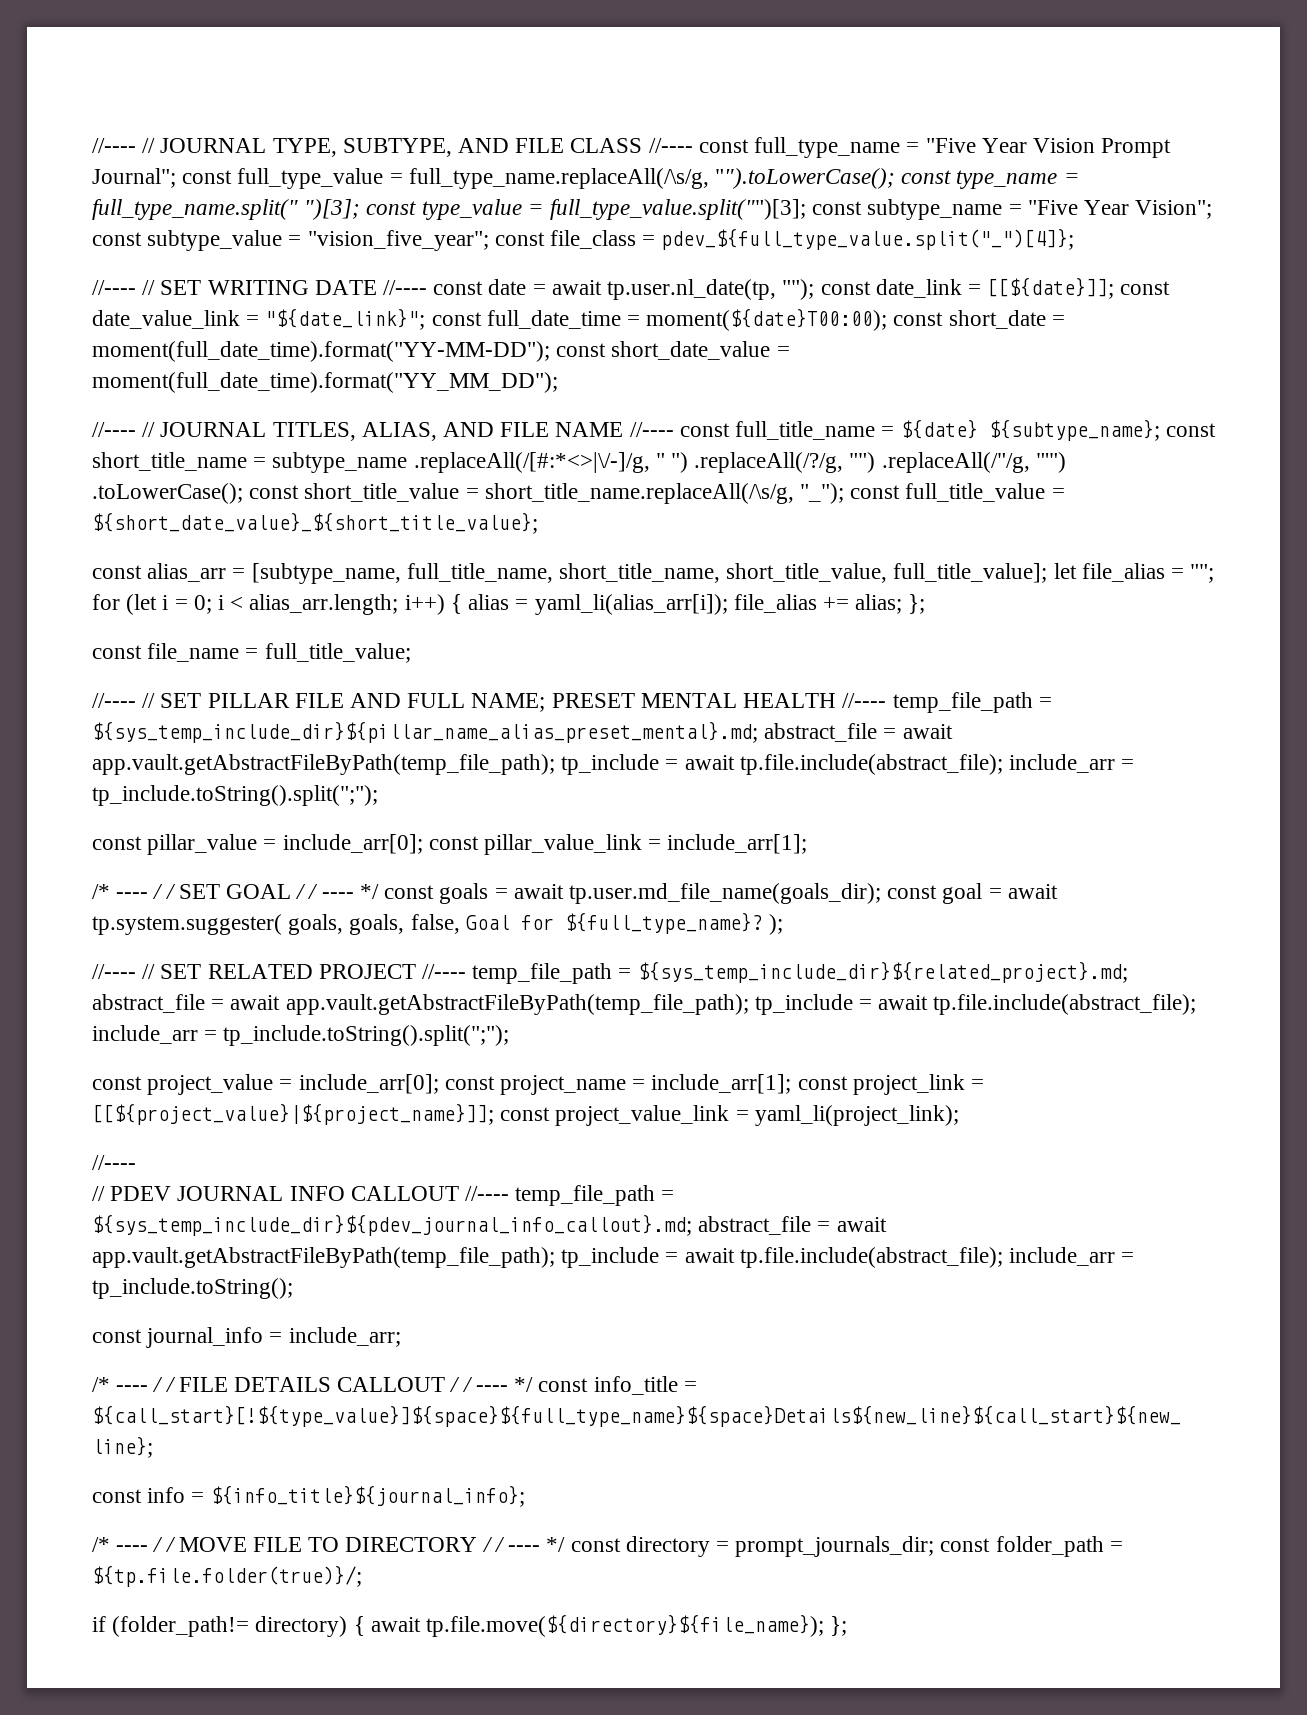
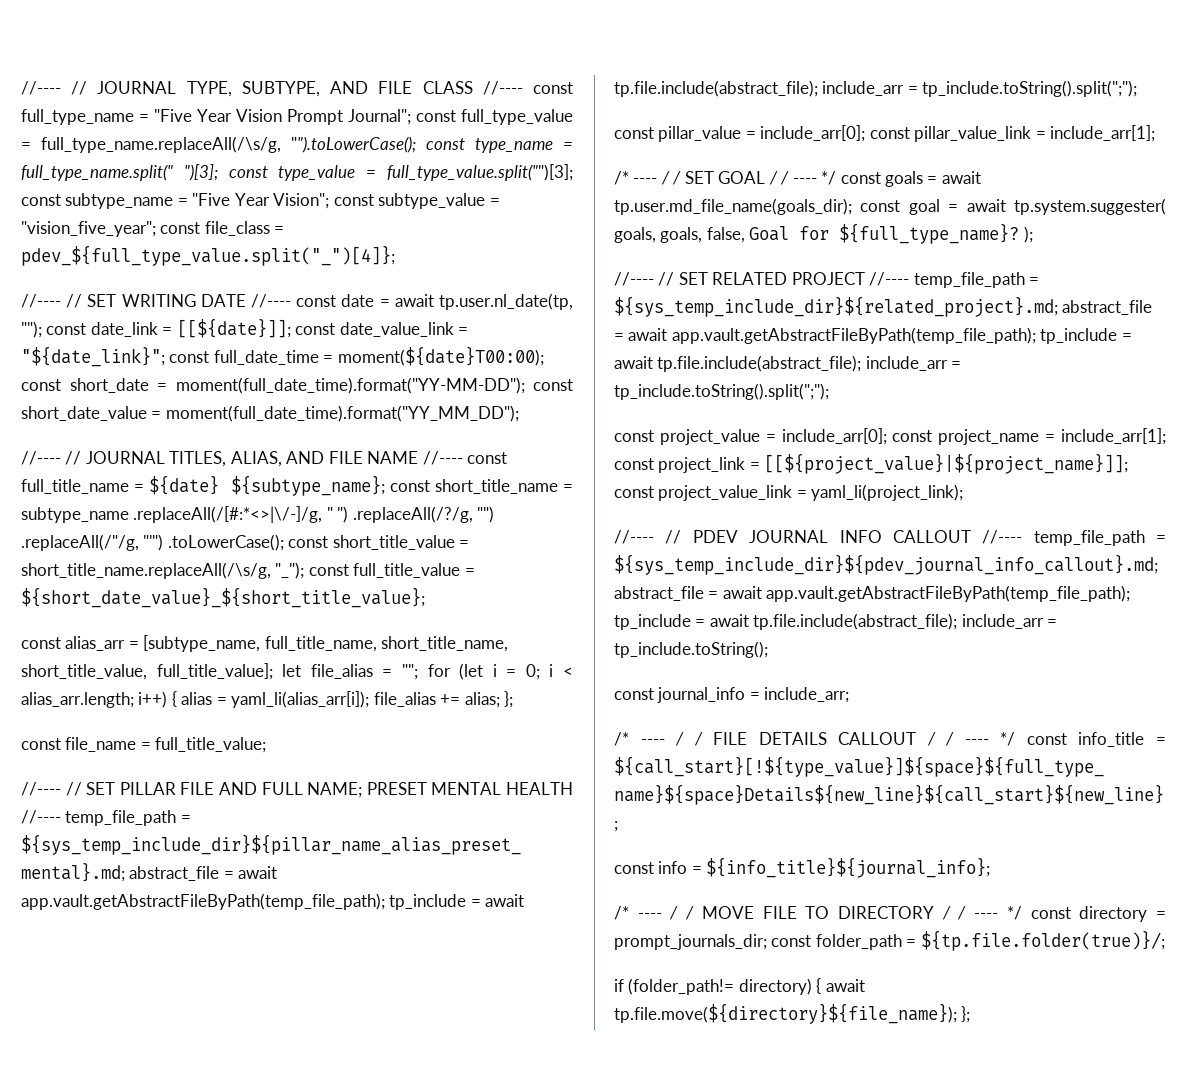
(136, 1162) // -> (654, 537) none

